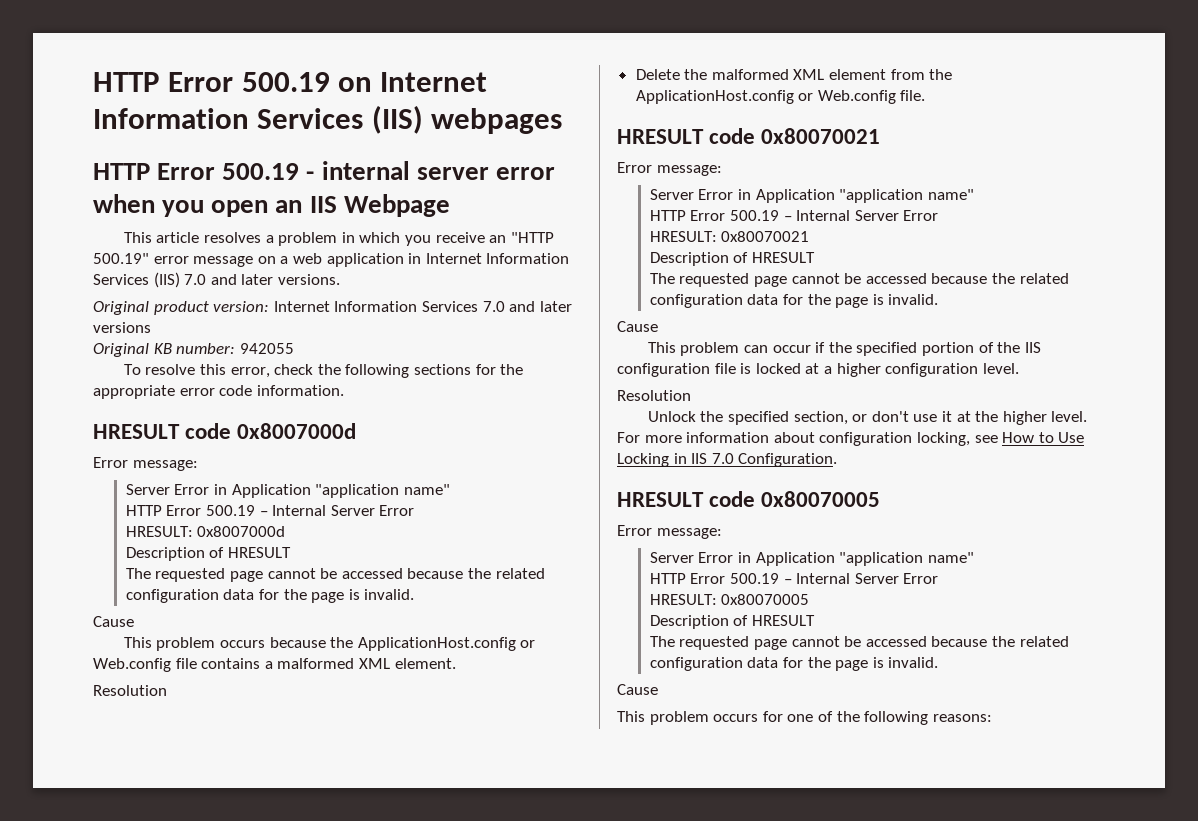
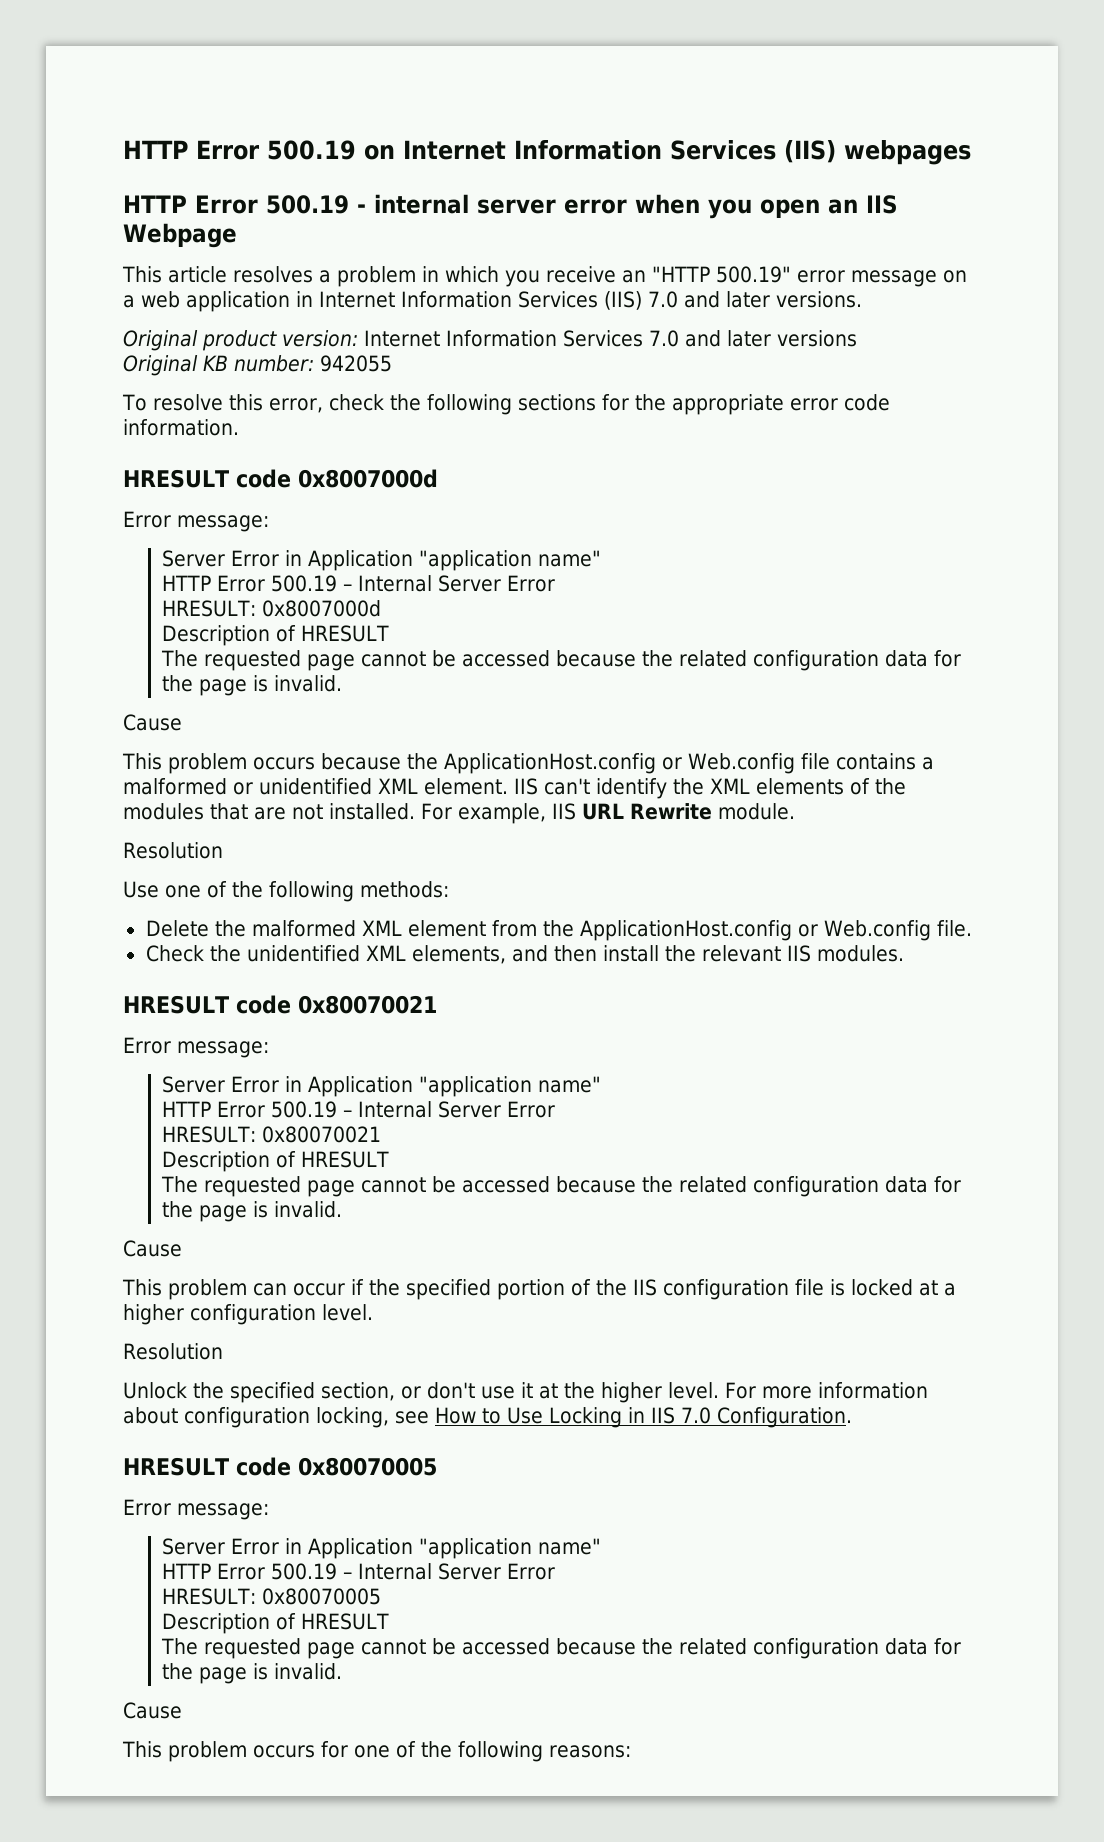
(355, 663) none -> [233,778,372,795] or unidentified
[93,685,167,696] // Resolution -> [514,778,906,799] [123,803,795,824] [123,842,223,859] [123,881,449,902] IIS can't identify the XML elements of the modules that are not installed. For example, IIS URL Rewrite module. // Resolution // Use one of the following methods:
(926, 95) none -> [145,945,904,964] // Check the unidentified XML elements, and then install the relevant IIS modules.

